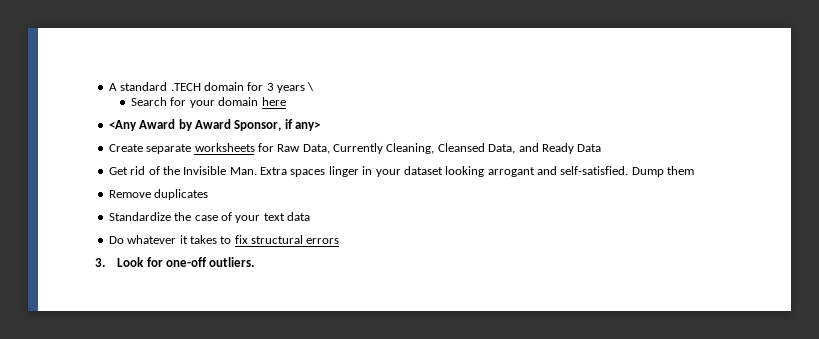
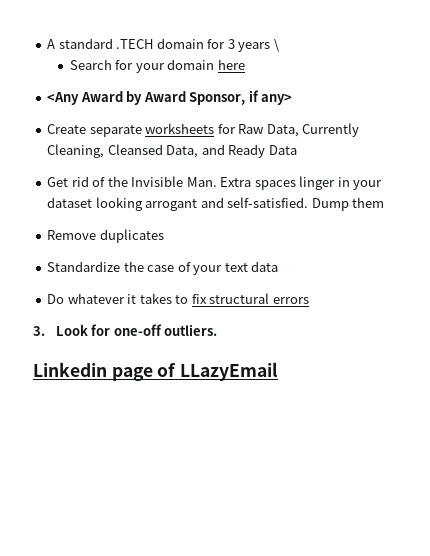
(255, 262) none -> [33,362,279,381] // Linkedin page of LLazyEmail

